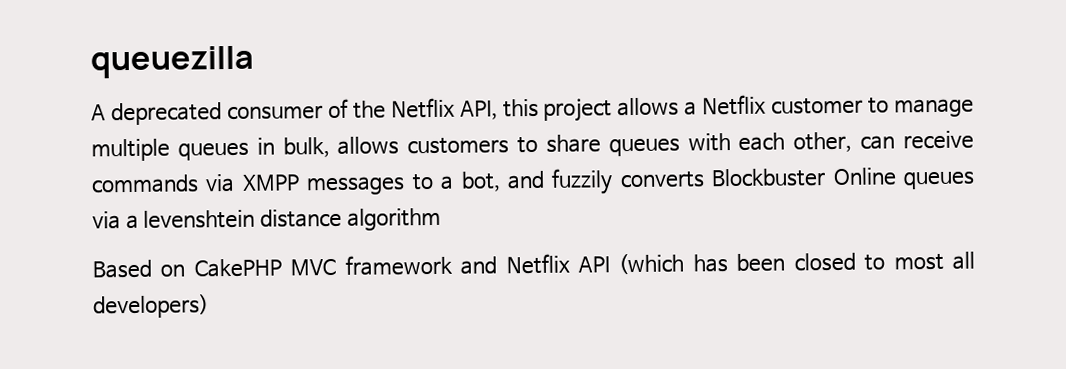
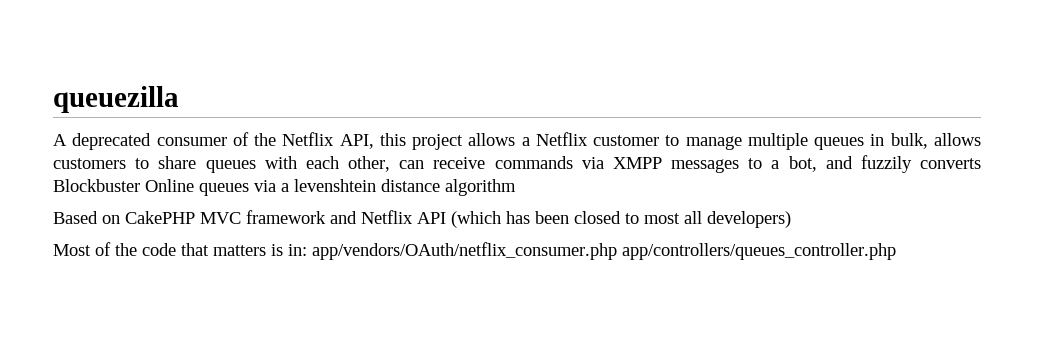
(209, 306) none -> [53,242,896,260] // Most of the code that matters is in: app/vendors/OAuth/netflix_consumer.php app/controllers/queues_controller.php

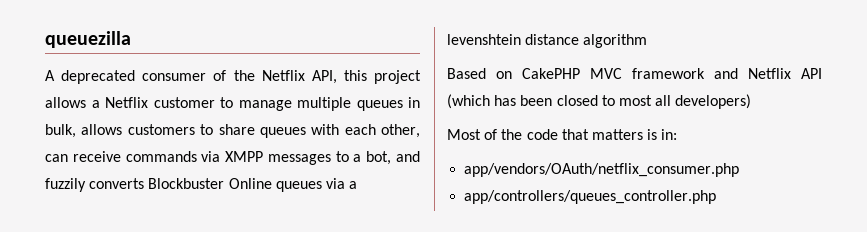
(307, 250) none -> (678, 134) //
(617, 251) none -> (740, 170) //

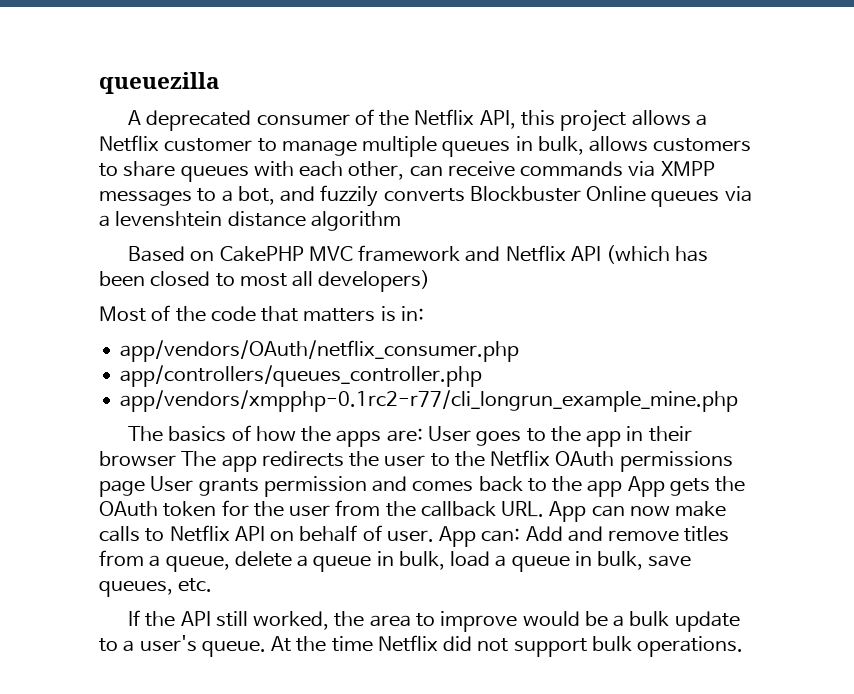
(717, 197) none -> [120,390,739,412] [128,425,692,447] [99,450,733,472] [99,476,746,497] [99,500,727,522] [99,525,730,547] [99,550,692,572] [99,578,213,597] [128,610,740,632] [99,635,744,657] // app/vendors/xmpphp-0.1rc2-r77/cli_longrun_example_mine.php // The basics of how the apps are: User goes to the app in their browser The app redirects the user to the Netflix OAuth permissions page User grants permission and comes back to the app App gets the OAuth token for the user from the callback URL. App can now make calls to Netflix API on behalf of user. App can: Add and remove titles from a queue, delete a queue in bulk, load a queue in bulk, save queues, etc. // If the API still worked, the area to improve would be a bulk update to a user's queue. At the time Netflix did not support bulk operations.

